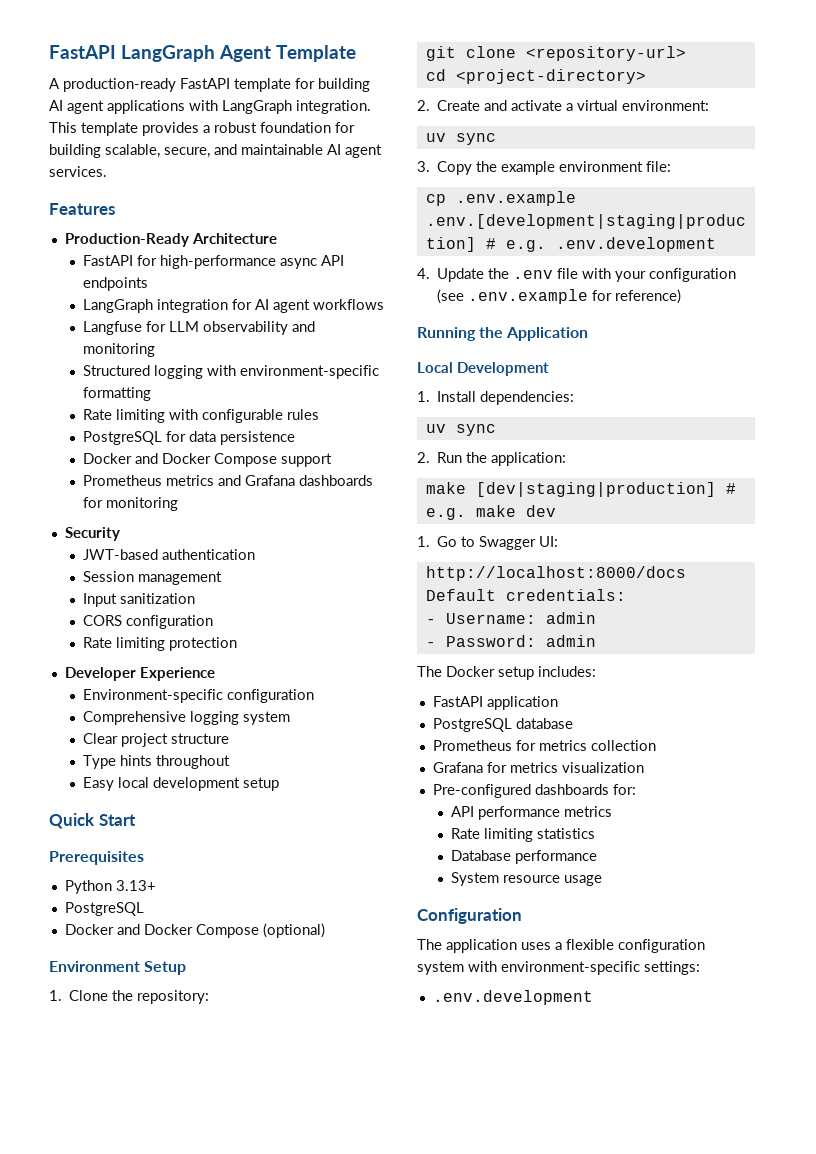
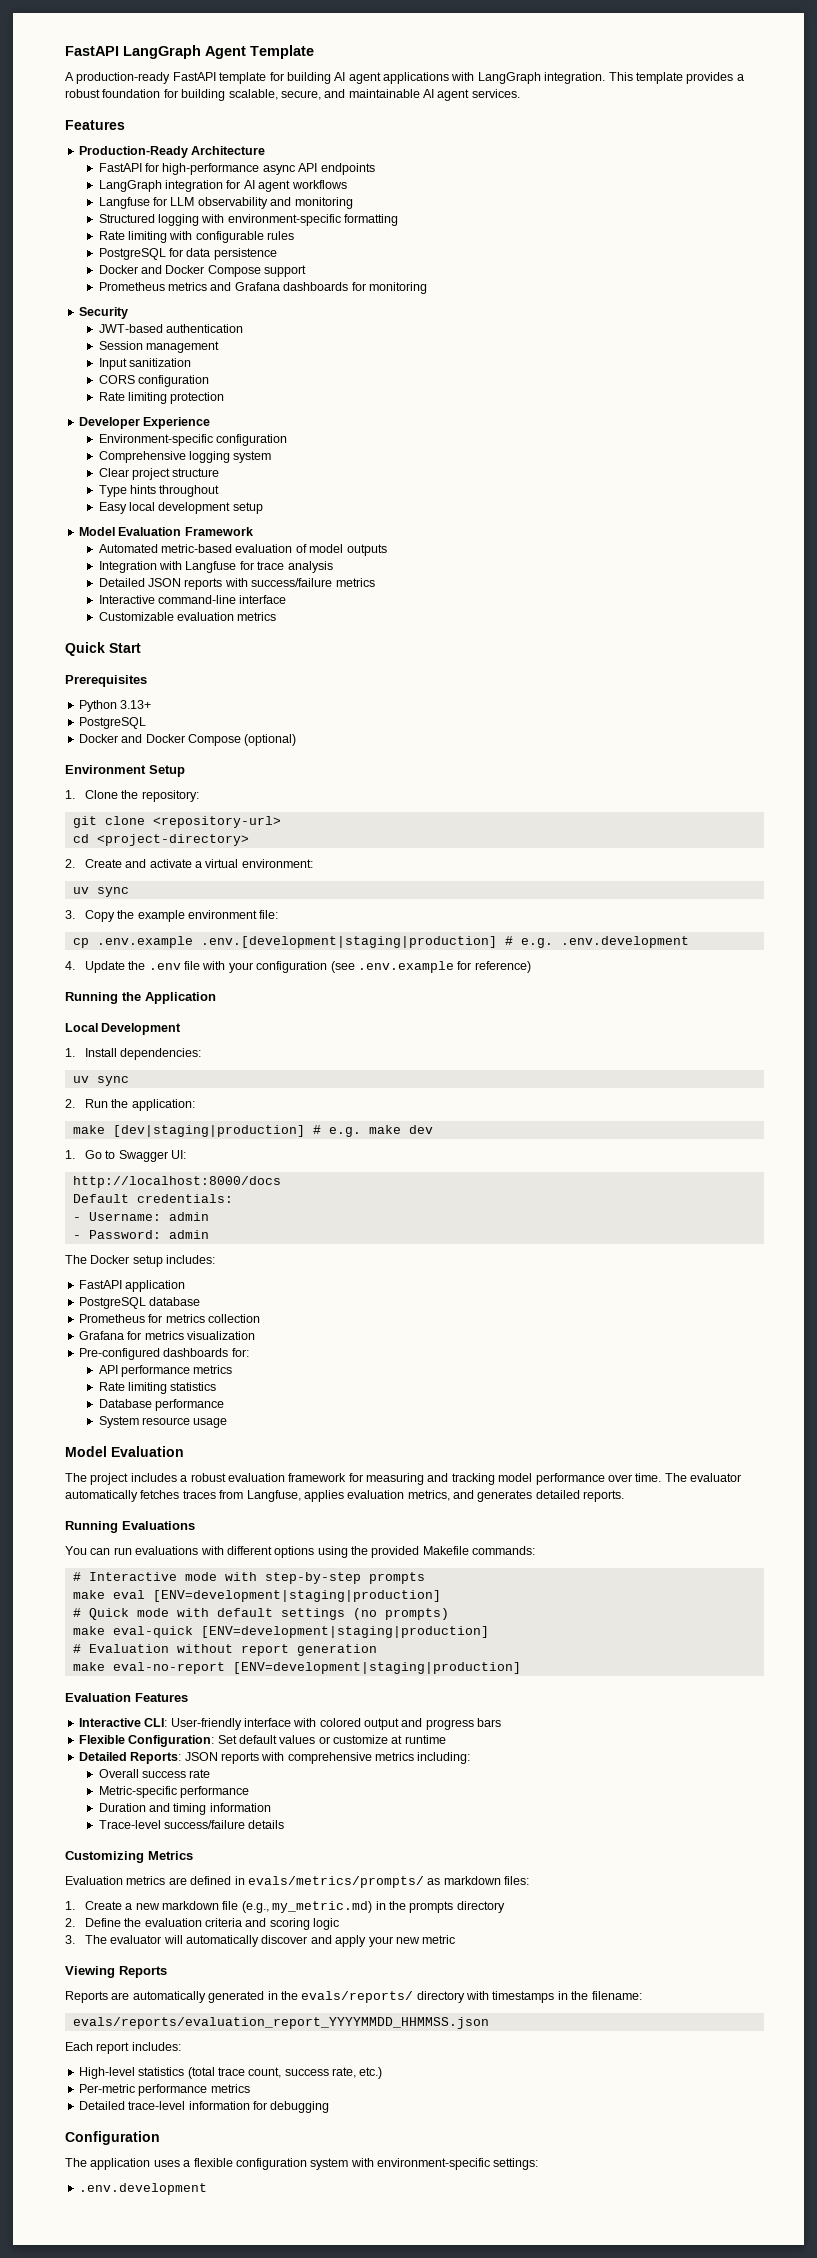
(280, 784) none -> [78,527,253,536] [98,544,387,556] [98,561,333,573] [98,578,375,590] [98,595,287,604] [98,612,277,621] // Model Evaluation Framework // Automated metric-based evaluation of model outputs // Integration with Langfuse for trace analysis // Detailed JSON reports with success/failure metrics // Interactive command-line interface // Customizable evaluation metrics
(603, 880) none -> [65,1446,184,1457] [65,1473,741,1485] [65,1490,625,1502] [65,1521,195,1533] [65,1546,536,1558] [72,1572,425,1584] [72,1590,441,1602] [72,1608,449,1620] [72,1626,489,1638] [72,1644,377,1656] [72,1662,521,1674] [65,1693,188,1702] [78,1718,502,1730] [78,1735,446,1747] [78,1752,471,1764] [98,1769,211,1778] [98,1786,250,1798] [98,1803,271,1815] [98,1820,285,1829] [65,1851,193,1863] [65,1876,529,1888] [65,1901,505,1913] [65,1918,340,1930] [65,1935,456,1947] [65,1966,167,1978] [65,1991,642,2003] [72,2017,489,2029] [65,2042,181,2054] [78,2067,383,2079] [78,2084,250,2096] [78,2101,330,2113] // Model Evaluation // The project includes a robust evaluation framework for measuring and tracking model performance over time. The evaluator automatically fetches traces from Langfuse, applies evaluation metrics, and generates detailed reports. // Running Evaluations // You can run evaluations with different options using the provided Makefile commands: // # Interactive mode with step-by-step prompts // make eval [ENV=development|staging|production] // # Quick mode with default settings (no prompts) // make eval-quick [ENV=development|staging|production] // # Evaluation without report generation // make eval-no-report [ENV=development|staging|production] // Evaluation Features // Interactive CLI: User-friendly interface with colored output and progress bars // Flexible Configuration: Set default values or customize at runtime // Detailed Reports: JSON reports with comprehensive metrics including: // Overall success rate // Metric-specific performance // Duration and timing information // Trace-level success/failure details // Customizing Metrics // Evaluation metrics are defined in evals/metrics/prompts/ as markdown files: // 1. Create a new markdown file (e.g., my_metric.md) in the prompts directory // 2. Define the evaluation criteria and scoring logic // 3. The evaluator will automatically discover and apply your new metric // Viewing Reports // Reports are automatically generated in the evals/reports/ directory with timestamps in the filename: // evals/reports/evaluation_report_YYYYMMDD_HHMMSS.json // Each report includes: // High-level statistics (total trace count, success rate, etc.) // Per-metric performance metrics // Detailed trace-level information for debugging

